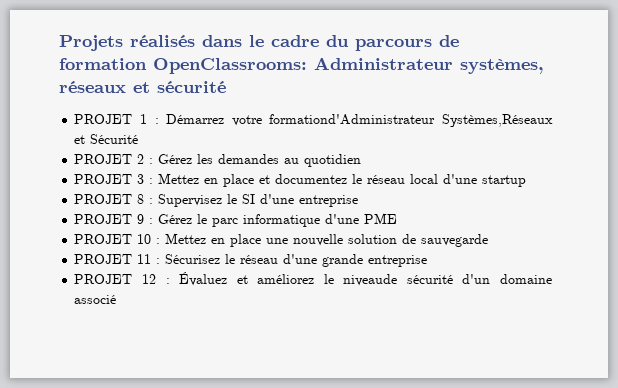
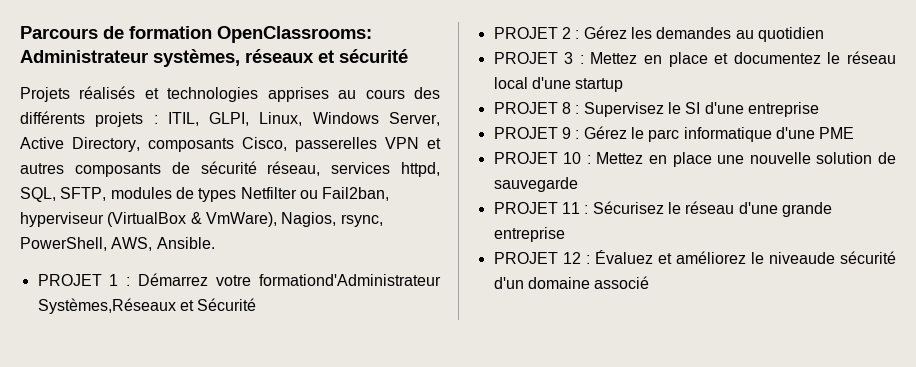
[59,35,432,51] Projets réalisés dans le cadre du parcours -> [20,26,98,39] Parcours
(226, 87) none -> [20,86,440,102] [20,111,440,127] [20,137,441,152] [20,161,440,177] [20,187,390,202] [20,212,383,227] [20,237,215,251] // Projets réalisés et technologies apprises au cours des différents projets : ITIL, GLPI, Linux, Windows Server, Active Directory, composants Cisco, passerelles VPN et autres composants de sécurité réseau, services httpd, SQL, SFTP, modules de types Netfilter ou Fail2ban, hyperviseur (VirtualBox & VmWare), Nagios, rsync, PowerShell, AWS, Ansible.

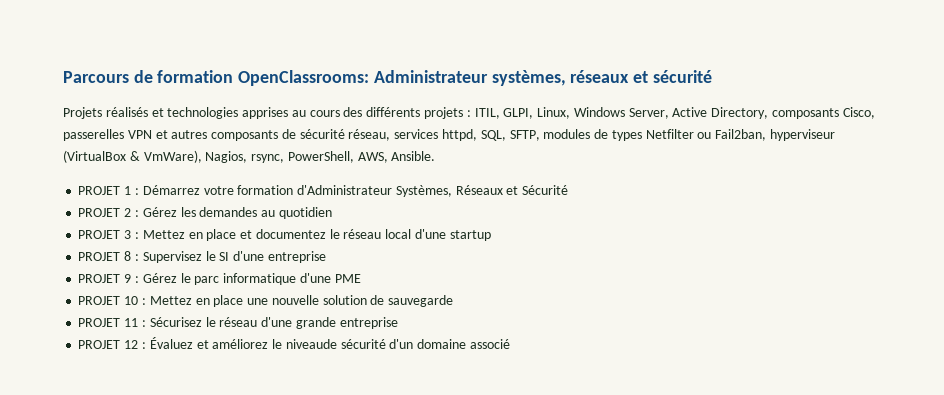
[259,274,441,286] [37,298,176,314] formationd'Administrateur Systèmes,Réseaux -> [237,185,503,197] formation d'Administrateur Systèmes, Réseaux

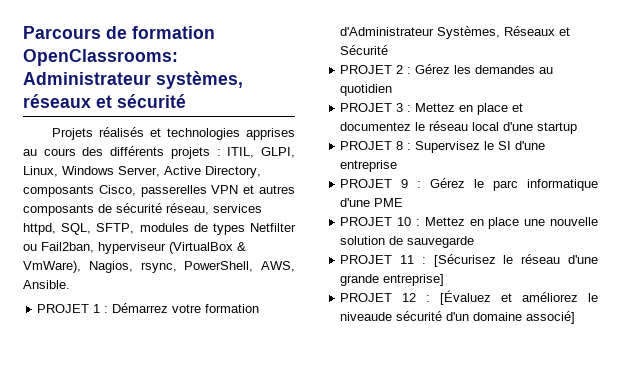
[149,317,202,327] Sécurisez -> [433,254,496,267] [Sécurisez
[339,317,398,329] entreprise -> [383,274,445,286] entreprise]
[149,337,193,349] Évaluez -> [440,290,492,305] [Évaluez
[469,339,510,349] associé -> [526,311,576,324] associé]

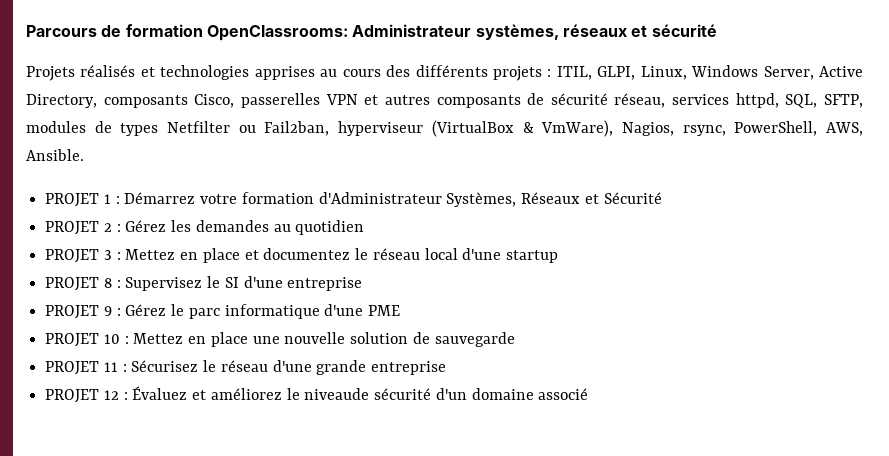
[433,254,496,267] [Sécurisez -> [131,360,199,372] Sécurisez
[383,274,445,286] entreprise] -> [371,361,447,375] entreprise
[440,290,492,305] [Évaluez -> [132,386,188,400] Évaluez
[526,311,576,324] associé] -> [538,388,589,400] associé

